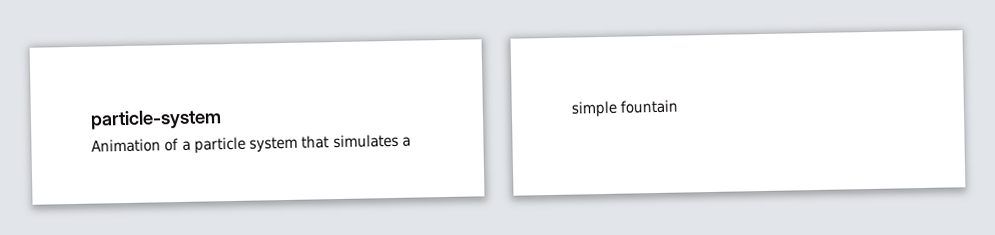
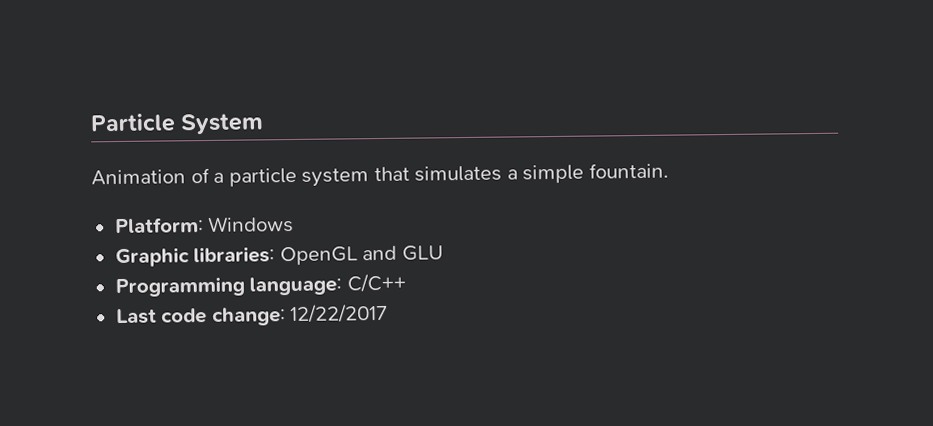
[90,109,222,130] particle-system -> [90,113,265,135] Particle System
[620,99,678,114] fountain -> [588,162,669,179] [114,215,295,234] [114,245,444,268] [114,273,406,298] [115,303,389,326] fountain. // Platform: Windows // Graphic libraries: OpenGL and GLU // Programming language: C/C++ // Last code change: 12/22/2017

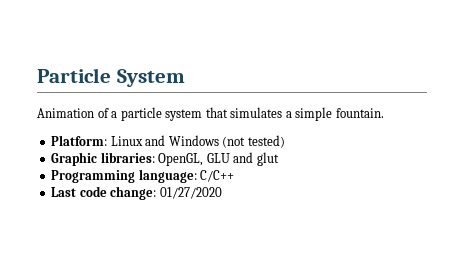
(204, 225) none -> [110,135,166,146] Linux and
(295, 224) none -> [222,135,285,148] (not tested)
[279,245,444,266] OpenGL and GLU -> [158,152,279,166] OpenGL, GLU and glut
[290,303,389,324] 12/22/2017 -> [159,187,222,199] 01/27/2020

